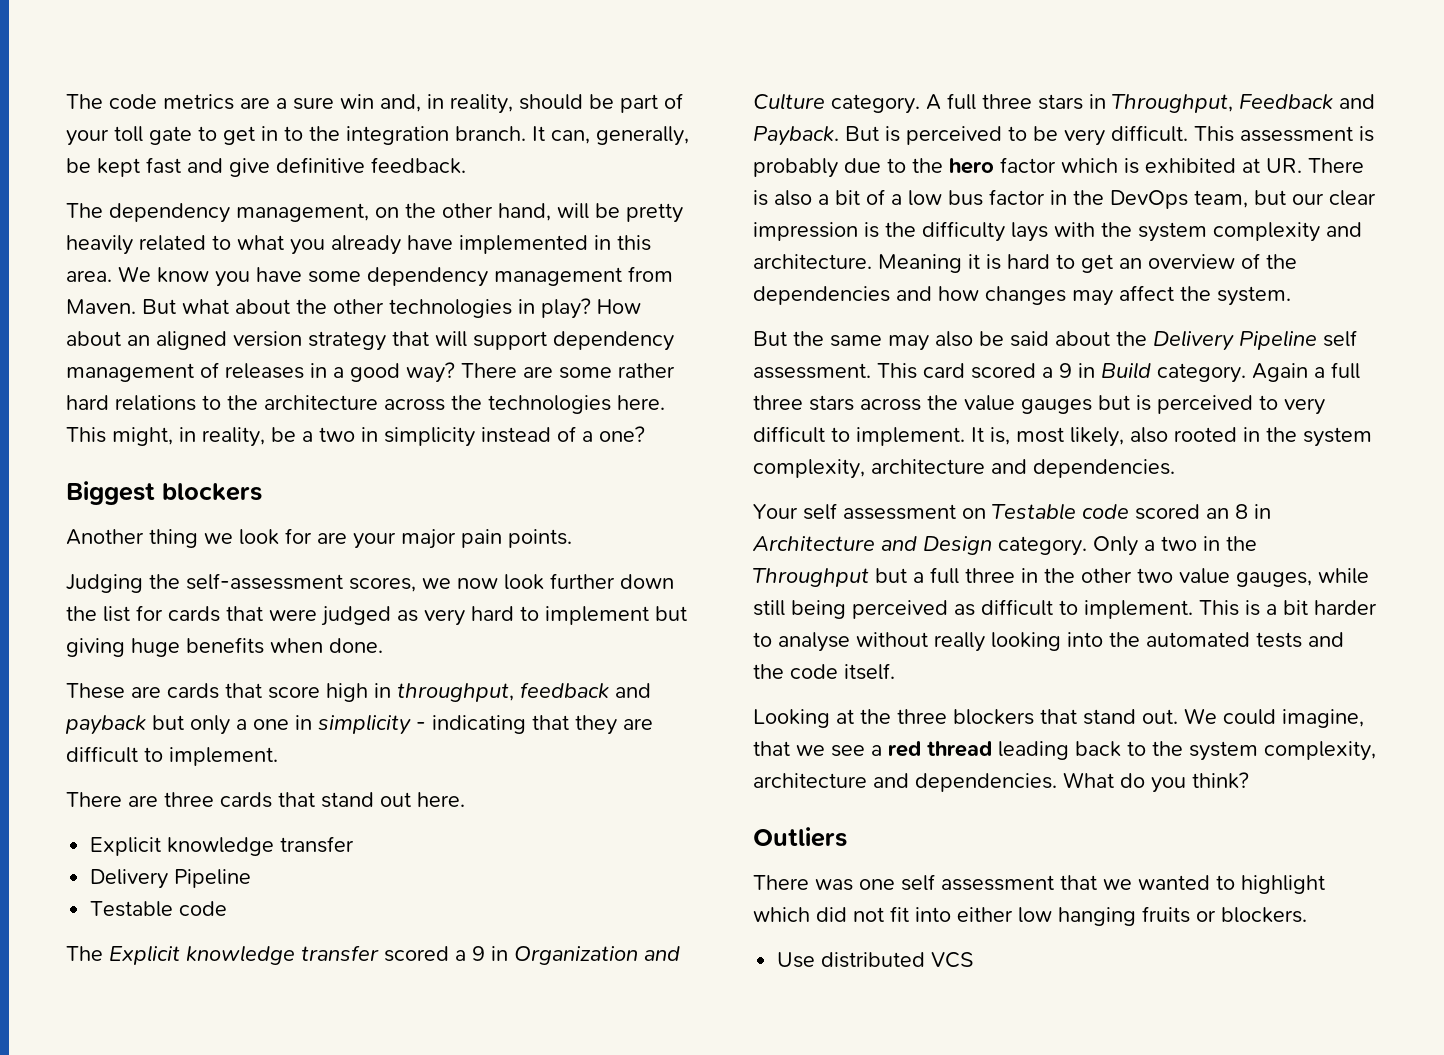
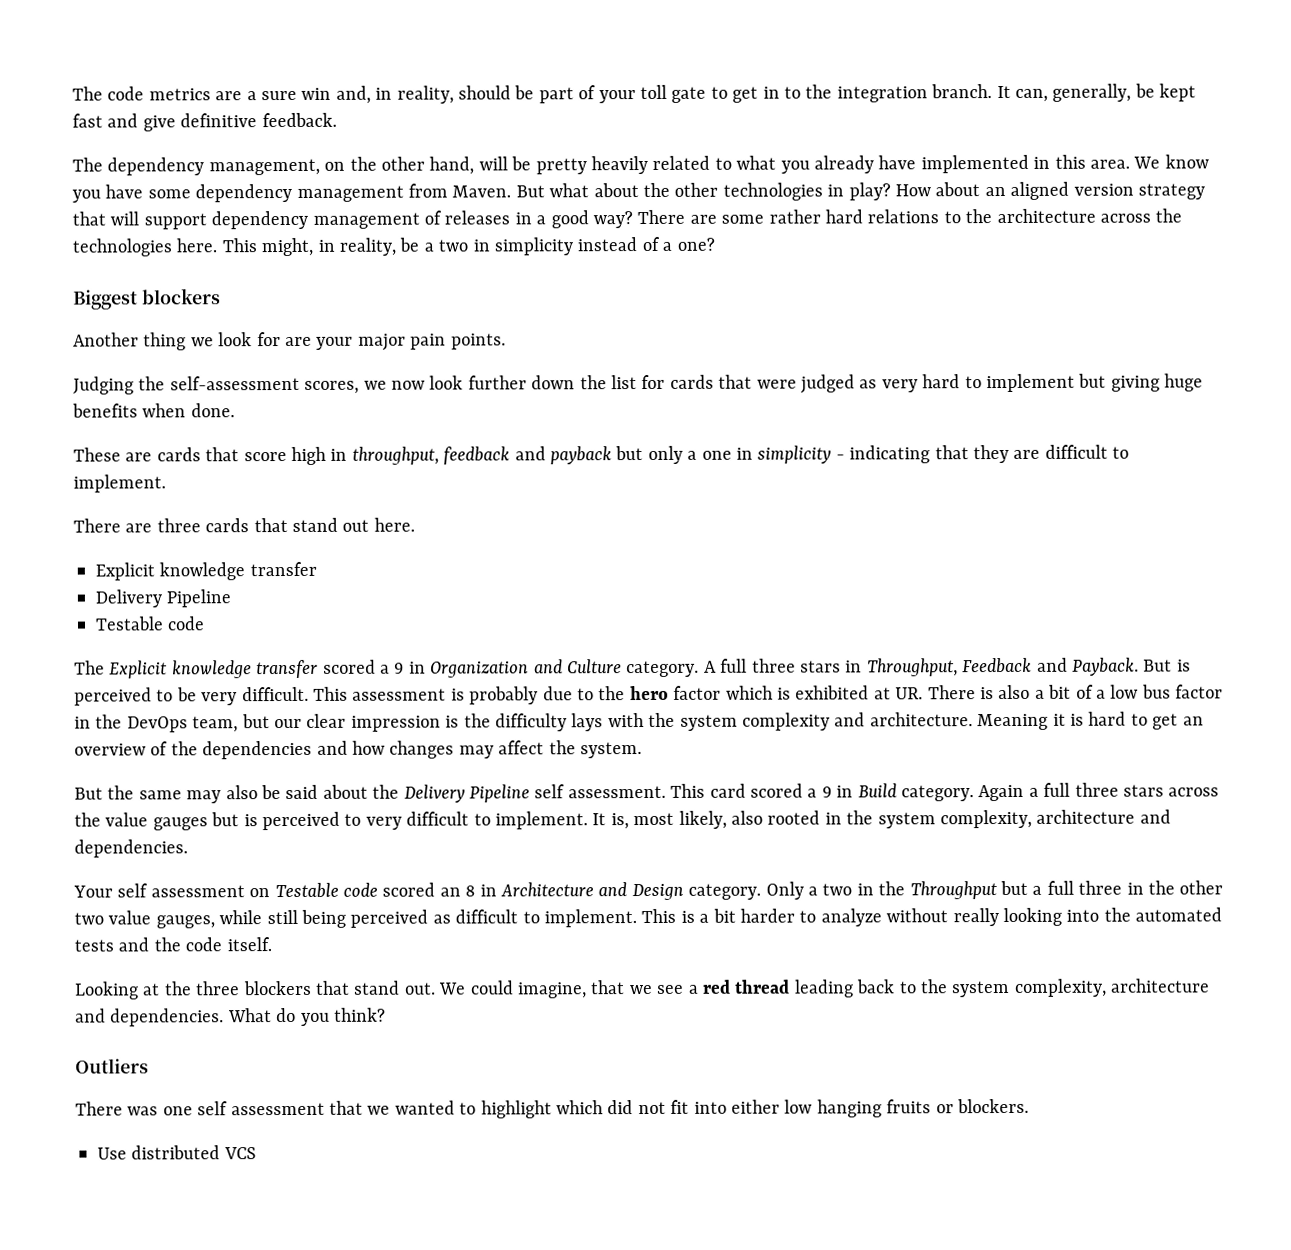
[778,632,850,652] analyse -> [820,908,882,927] analyze

